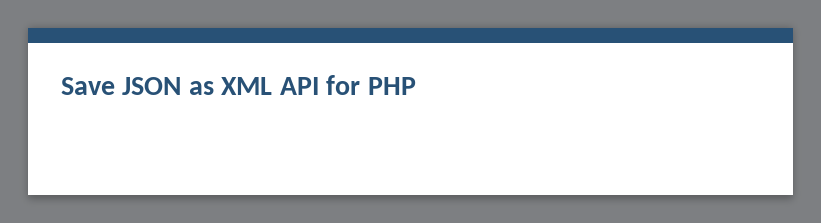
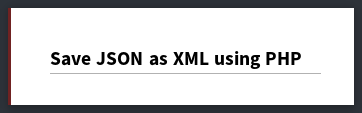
[279,75,361,95] API for -> [214,51,262,69] using

